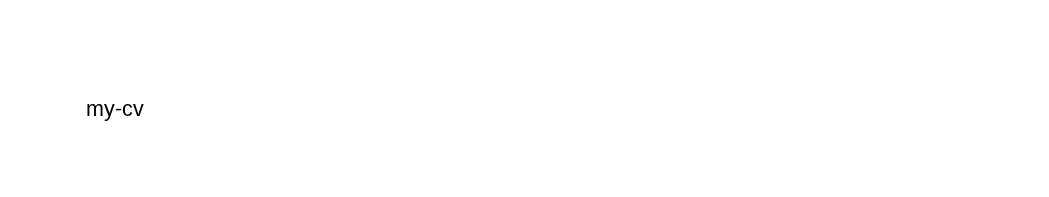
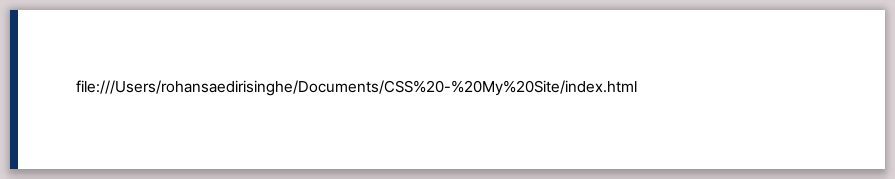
[86,104,144,121] my-cv -> [76,80,637,96] file:///Users/rohansaedirisinghe/Documents/CSS%20-%20My%20Site/index.html

